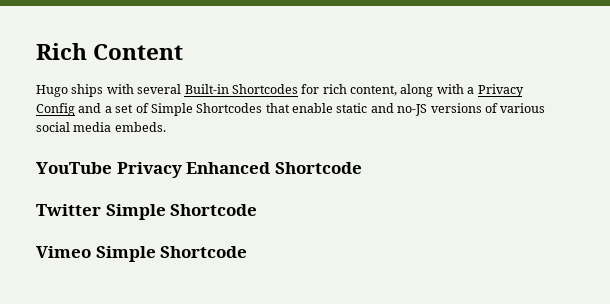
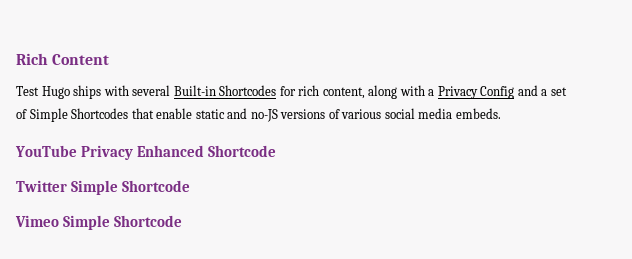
(184, 52) none -> [16,86,39,96] Test

